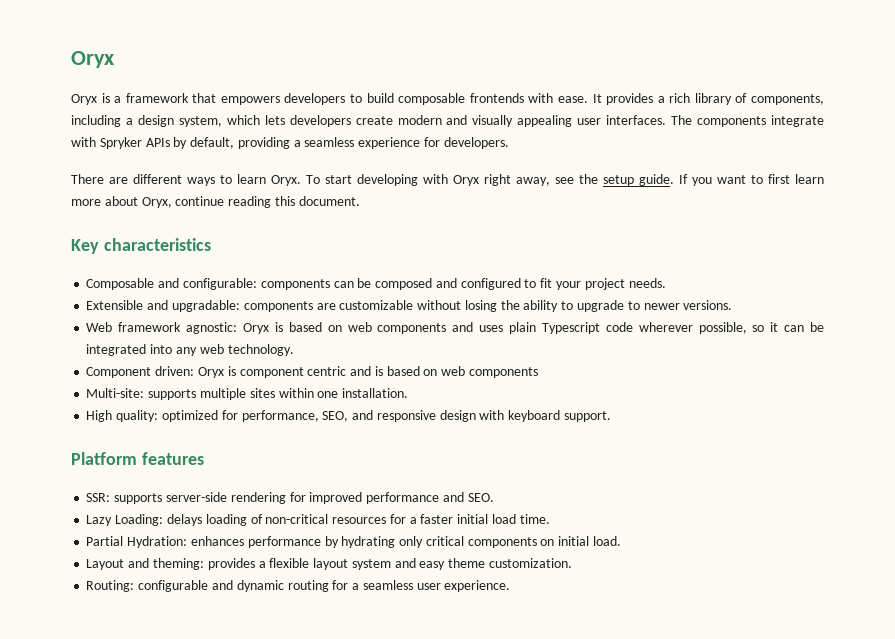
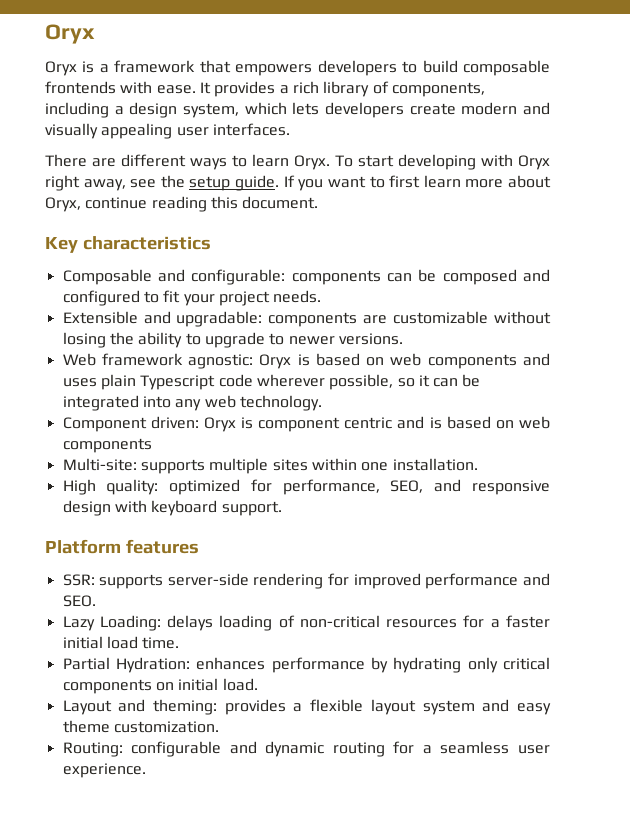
[671,115,824,127] [71,137,509,149] The components integrate with Spryker APIs by default, providing a seamless experience for developers. -> (290, 129) none

